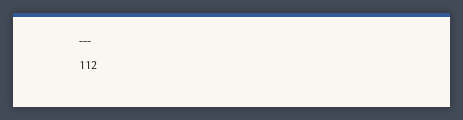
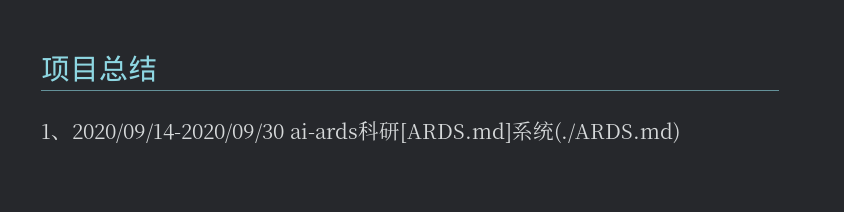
[79,41,91,45] [79,61,97,70] --- // 112 -> [41,55,157,82] [41,121,680,144] 项目总结 // 1、2020/09/14-2020/09/30 ai-ards科研[ARDS.md]系统(./ARDS.md)

